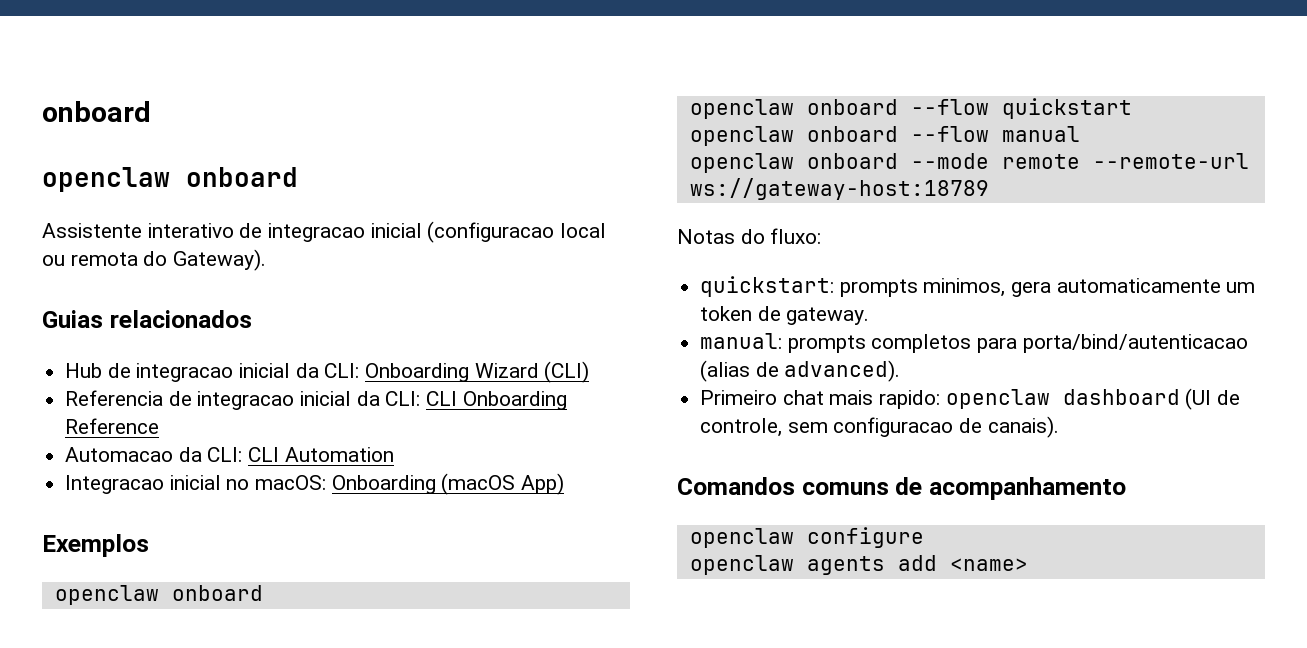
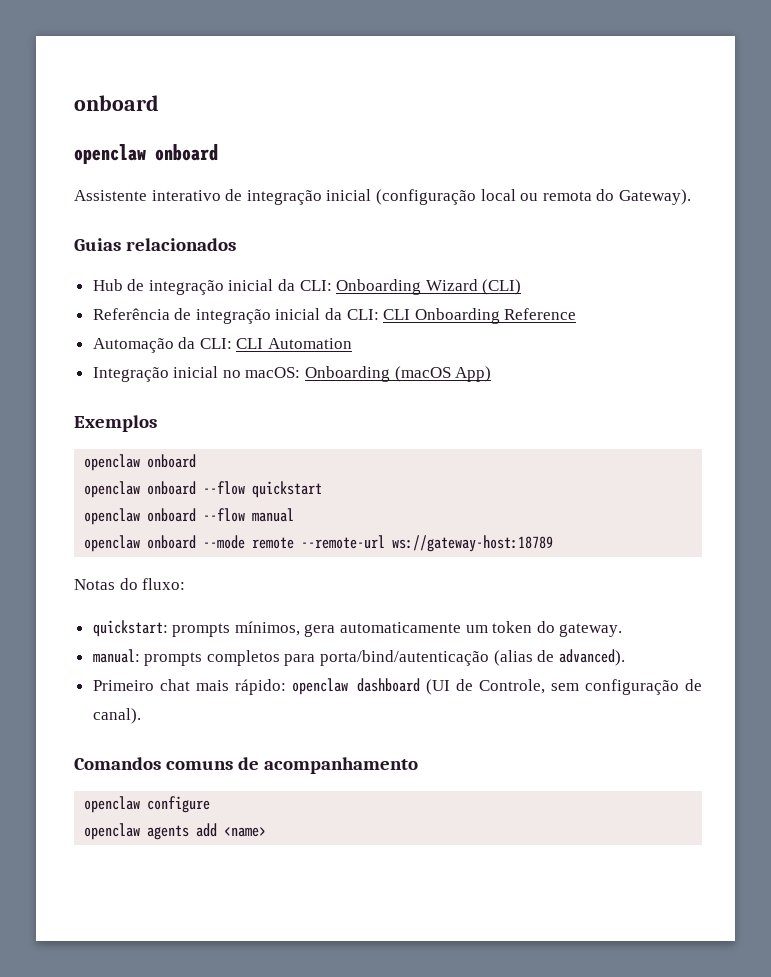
[268,221,555,243] integracao inicial (configuracao -> [246,189,476,205] integração inicial (configuração
[136,363,234,382] integracao -> [148,280,224,295] integração
[65,390,295,410] Referencia de integracao -> [92,308,271,324] Referência de integração
[65,447,174,462] Automacao -> [92,338,174,353] Automação
[65,475,165,494] Integracao -> [92,367,169,382] Integração
[923,278,1006,297] minimos, -> [234,621,300,636] mínimos,
[757,306,781,321] de -> [536,621,555,633] do
[1022,334,1248,353] porta/bind/autenticacao -> [320,650,490,666] porta/bind/autenticação
[879,390,941,409] rapido: -> [234,679,286,695] rápido:
[700,416,1059,438] controle, sem configuracao de canais). -> [478,679,702,695] [92,708,141,724] Controle, sem configuração de canal).

